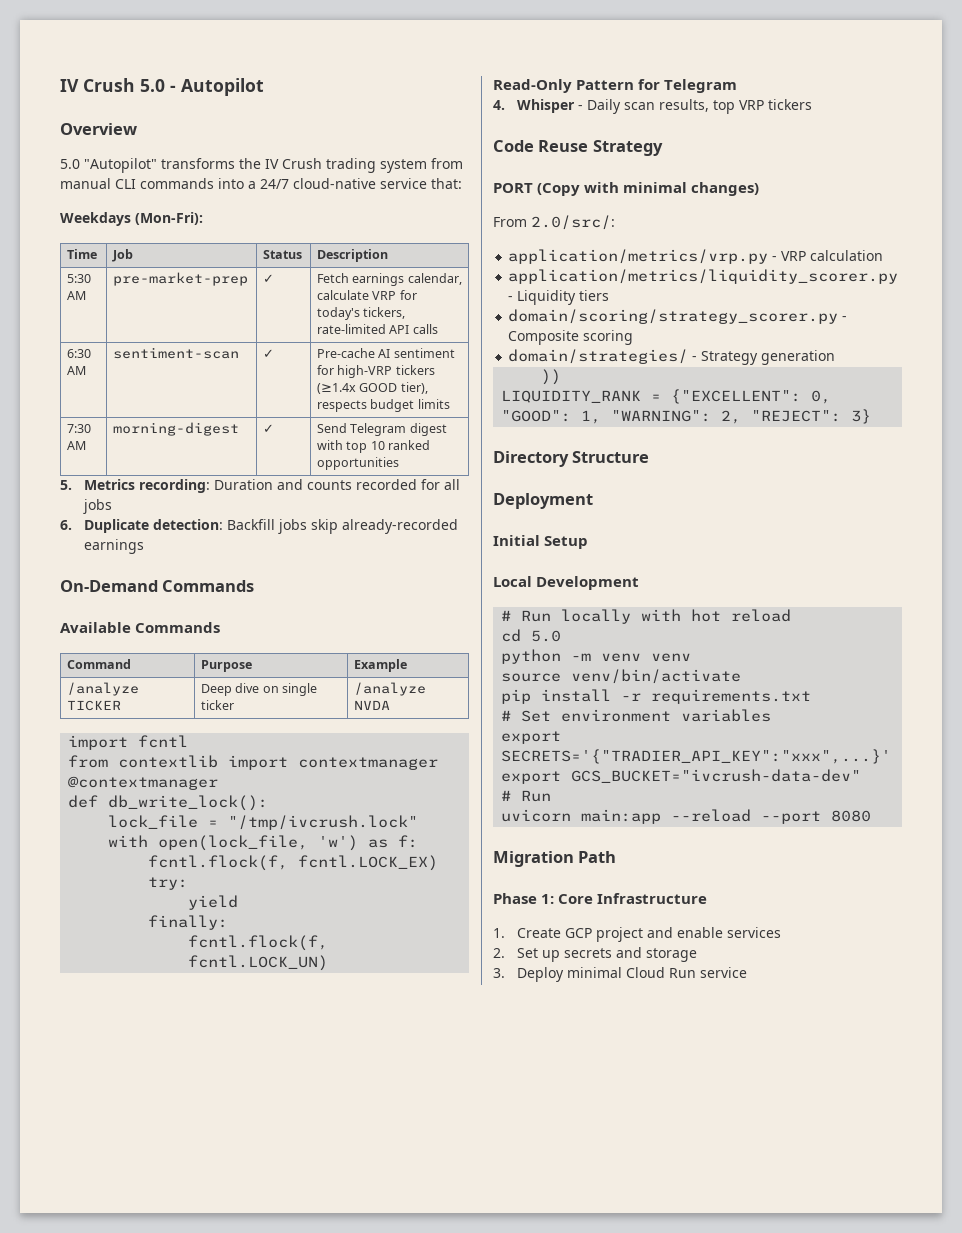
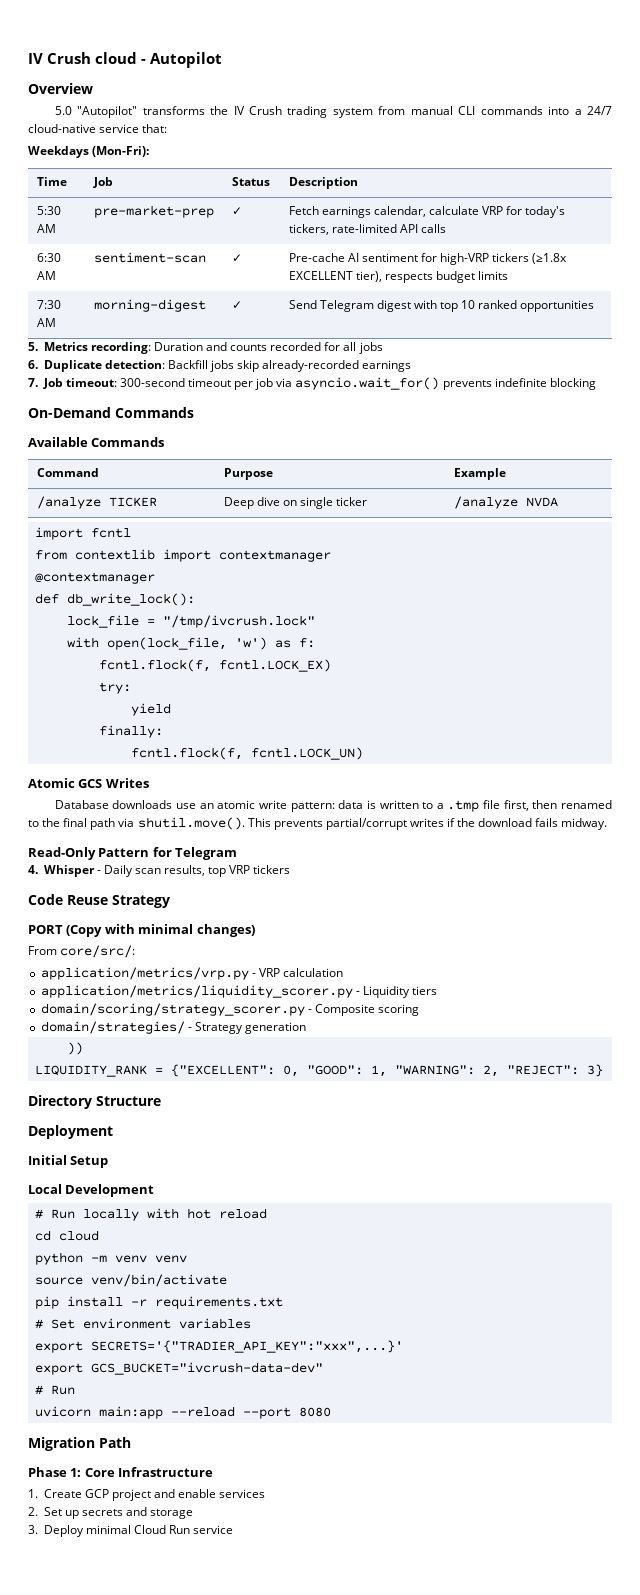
[60,78,165,92] IV Crush 5.0 -> [28,52,137,64] IV Crush cloud
[316,383,398,394] (≥1.4x GOOD -> [532,253,568,264] [288,271,353,280] (≥1.8x EXCELLENT
(145, 546) none -> [28,377,596,390] // 7. Job timeout: 300-second timeout per job via asyncio.wait_for() prevents indefinite blocking
(329, 963) none -> [28,778,149,788] [54,800,612,812] [28,817,608,830] // Atomic GCS Writes // Database downloads use an atomic write pattern: data is written to a .tmp file first, then renamed to the final path via shutil.move(). This prevents partial/corrupt writes if the download fails midway.
[531,215,615,230] 2.0/src/: -> [60,945,136,958] core/src/:
[531,630,562,642] 5.0 -> [58,1230,99,1241] cloud

